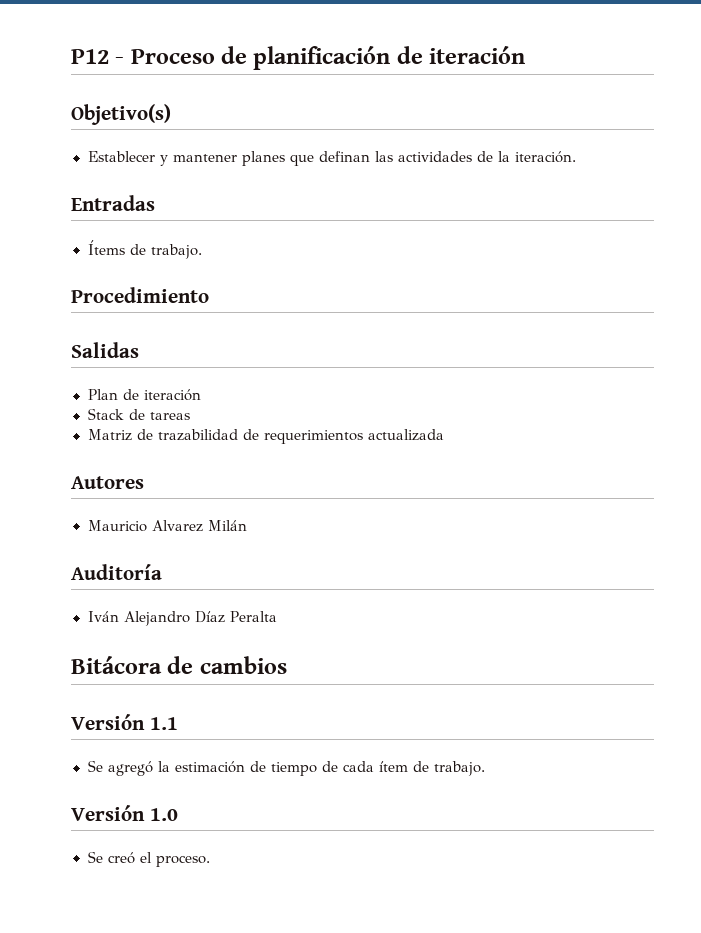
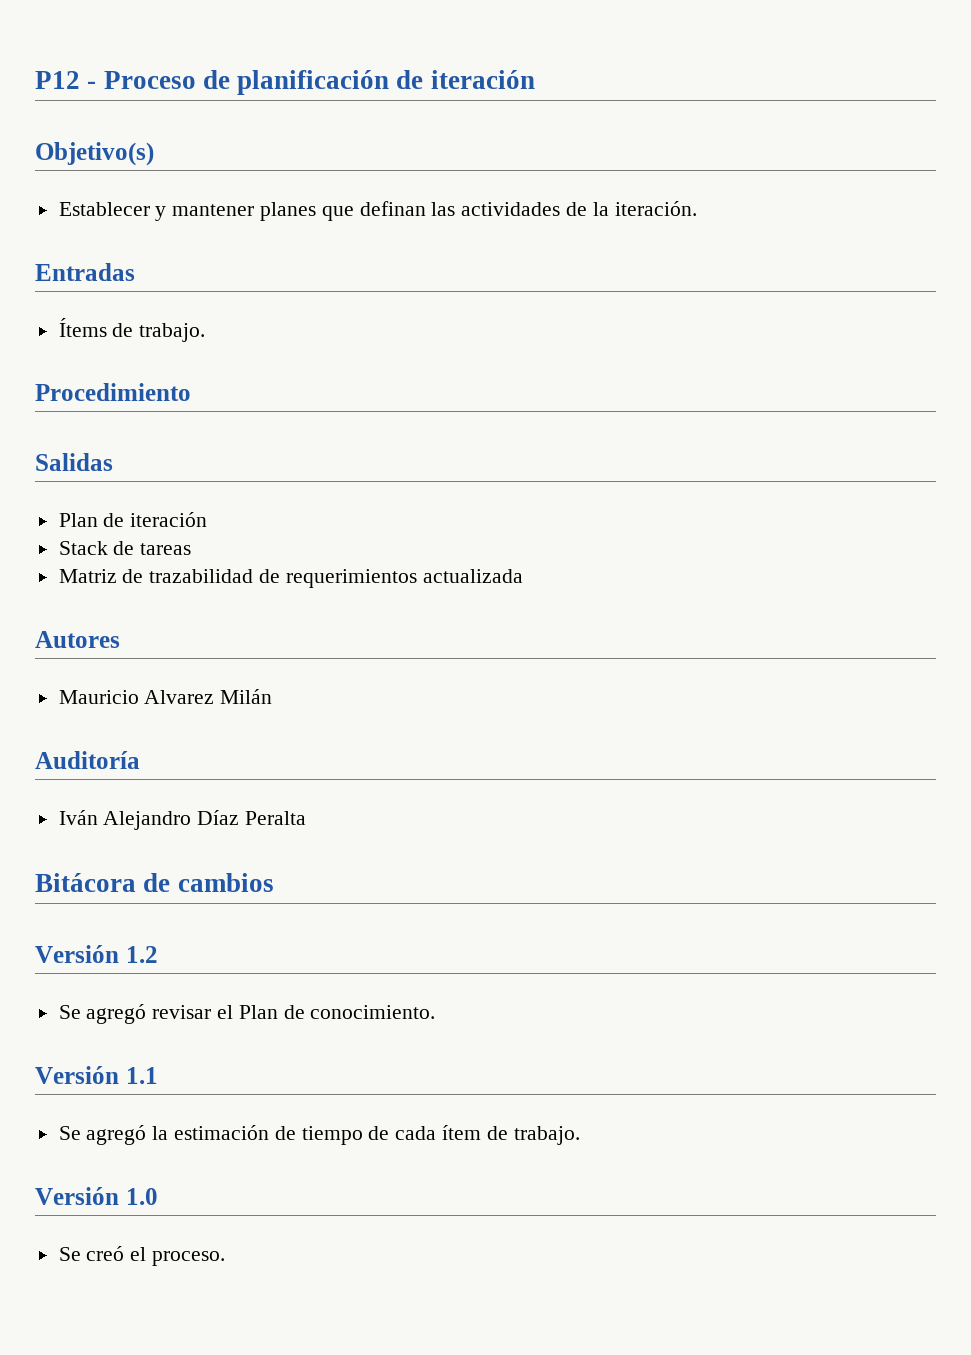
(287, 665) none -> [35,945,158,963] [58,1004,436,1024] // Versión 1.2 // Se agregó revisar el Plan de conocimiento.

